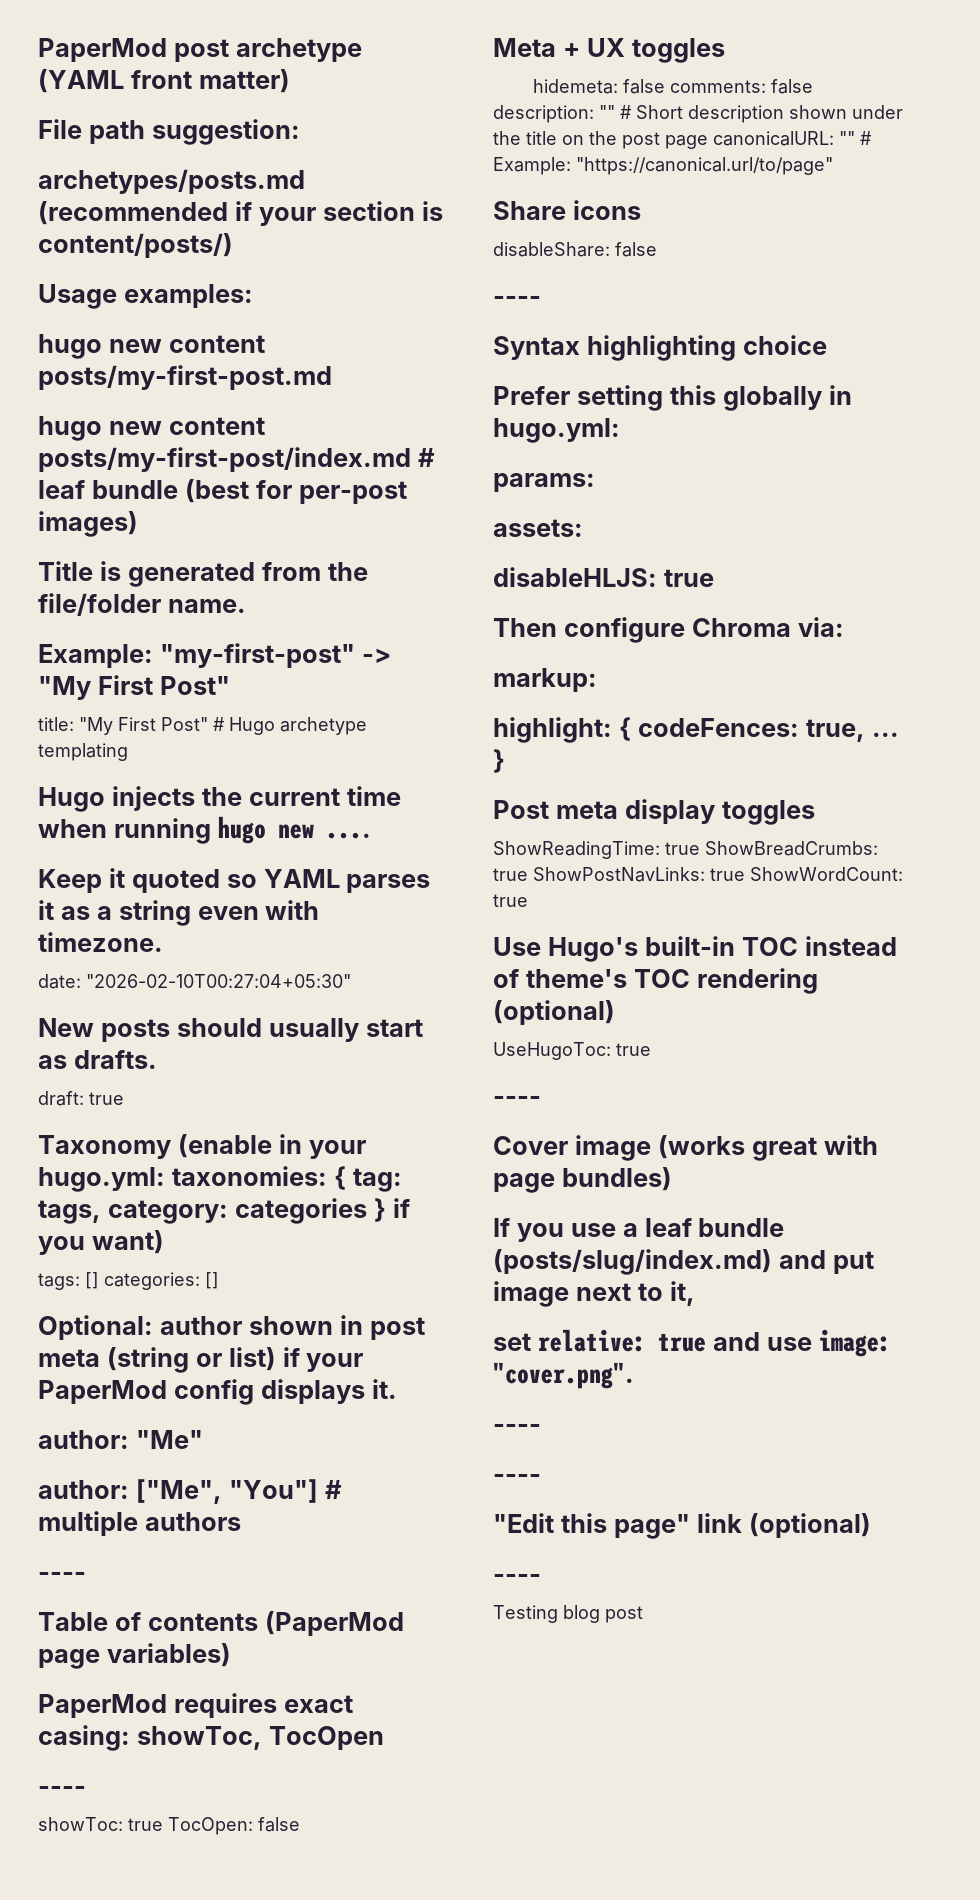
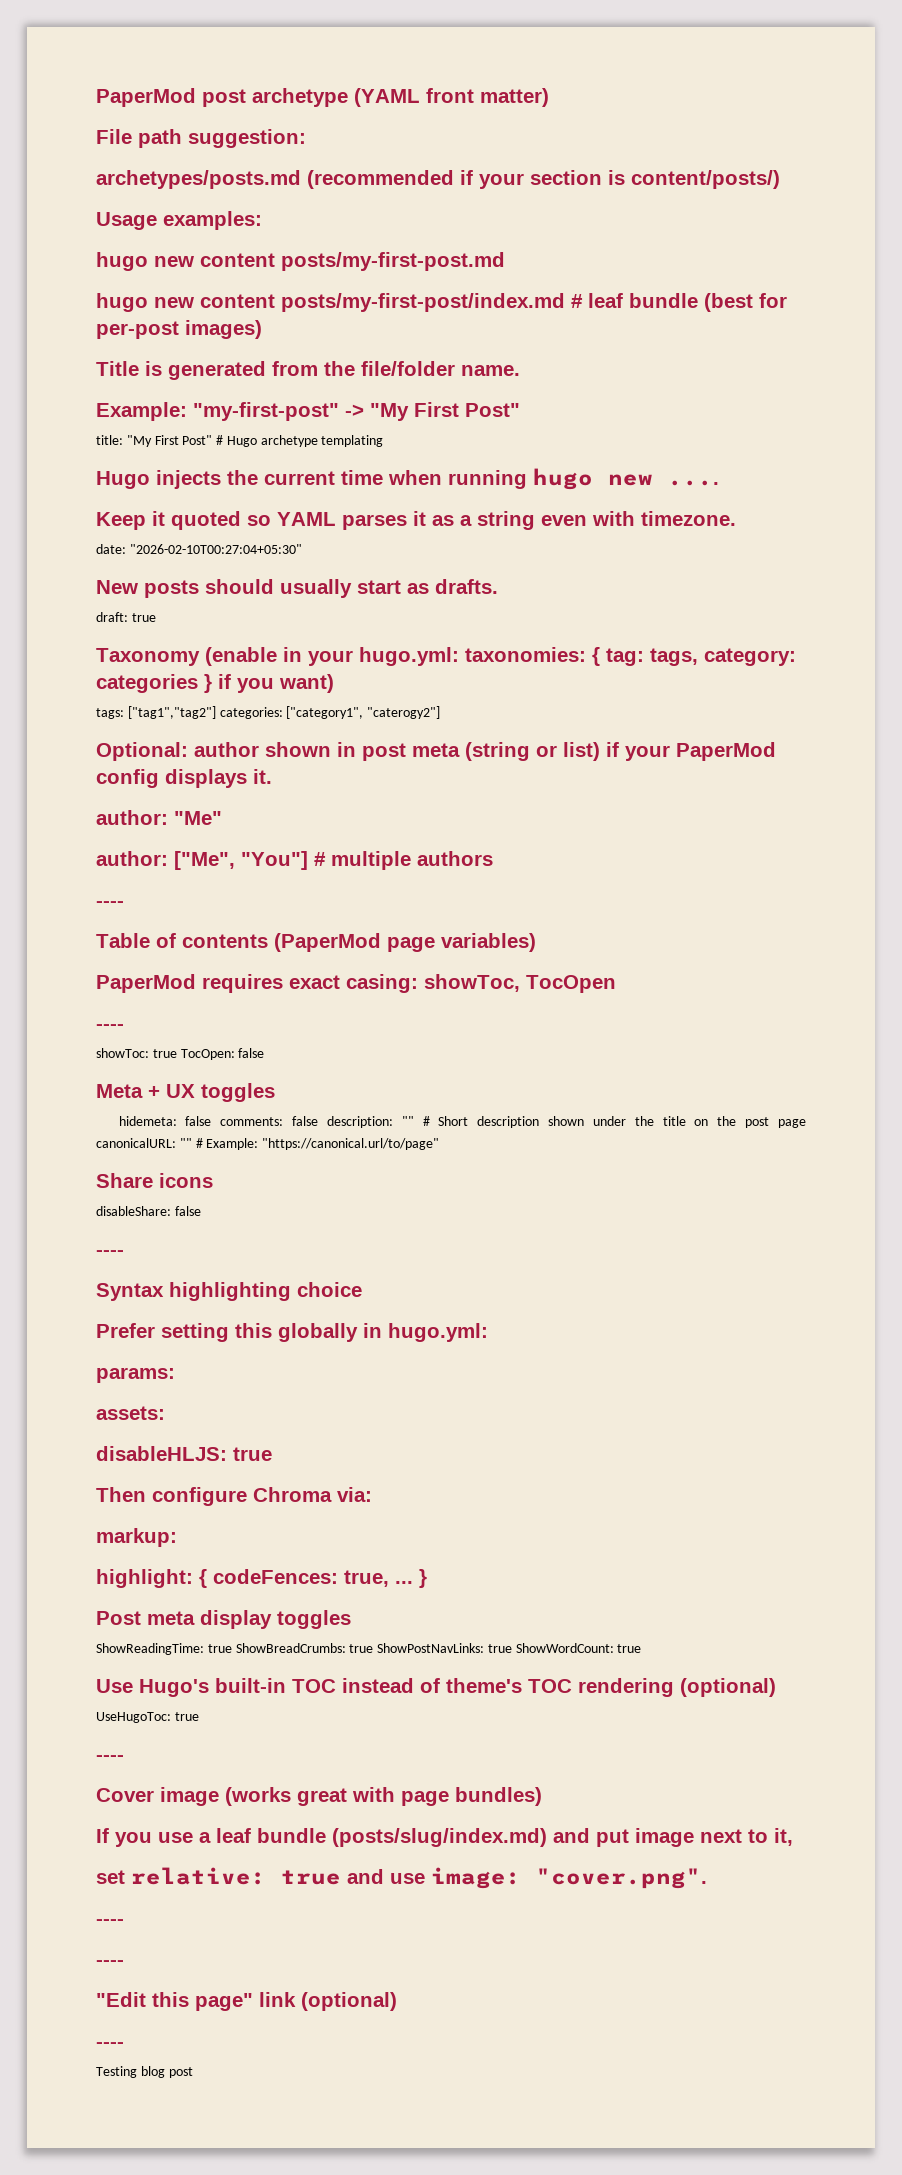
[85,1272,219,1290] [] categories: [] -> [127,706,441,719] ["tag1","tag2"] categories: ["category1", "caterogy2"]

